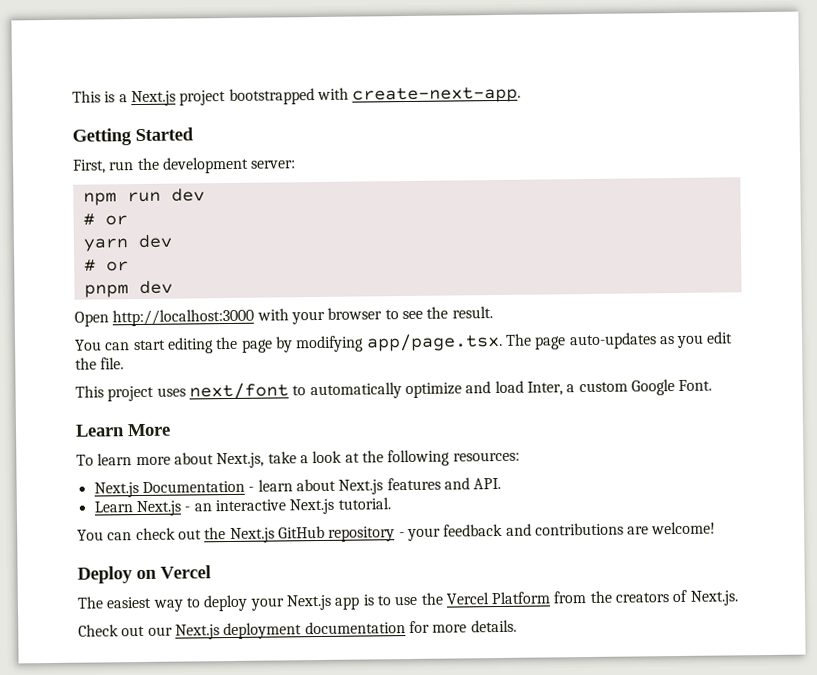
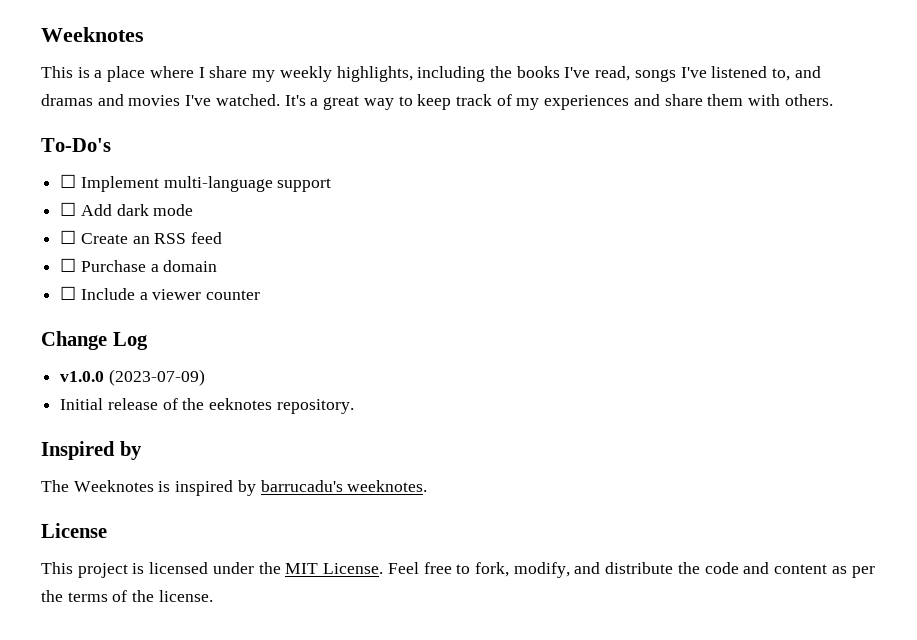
(72, 96) none -> [41,27,144,42] Weeknotes //
[130,86,522,107] [72,127,194,146] [72,156,297,174] [82,188,205,206] [82,213,128,226] [82,234,172,252] [83,259,129,272] [83,280,173,298] [74,306,493,327] [75,331,734,354] [75,357,125,370] [75,379,713,402] [75,423,171,437] [76,449,520,469] [93,477,502,498] [93,497,391,517] [77,521,717,544] [77,565,211,584] [77,589,739,612] [78,619,517,640] Next.js project bootstrapped with create-next-app. // Getting Started // First, run the development server: // npm run dev // # or // yarn dev // # or // pnpm dev // Open http://localhost:3000 with your browser to see the result. // You can start editing the page by modifying app/page.tsx. The page auto-updates as you edit the file. // This project uses next/font to automatically optimize and load Inter, a custom Google Font. // Learn More // To learn more about Next.js, take a look at the following resources: // Next.js Documentation - learn about Next.js features and API. // Learn Next.js - an interactive Next.js tutorial. // You can check out the Next.js GitHub repository - your feedback and contributions are welcome! // Deploy on Vercel // The easiest way to deploy your Next.js app is to use the Vercel Platform from the creators of Next.js. // Check out our Next.js deployment documentation for more details. -> [107,66,821,82] [41,94,833,110] [41,138,111,152] [60,174,332,192] [60,202,194,216] [60,230,223,244] [60,258,218,272] [60,286,261,300] [41,331,148,350] [60,369,205,386] [60,398,354,414] [41,441,142,460] [41,480,428,496] [41,523,107,538] [41,562,875,578] [41,590,213,602] place where I share my weekly highlights, including the books I've read, songs I've listened to, and dramas and movies I've watched. It's a great way to keep track of my experiences and share them with others. // To-Do's // ☐ Implement multi-language support // ☐ Add dark mode // ☐ Create an RSS feed // ☐ Purchase a domain // ☐ Include a viewer counter // Change Log // v1.0.0 (2023-07-09) // Initial release of the eeknotes repository. // Inspired by // The Weeknotes is inspired by barrucadu's weeknotes. // License // This project is licensed under the MIT License. Feel free to fork, modify, and distribute the code and content as per the terms of the license.

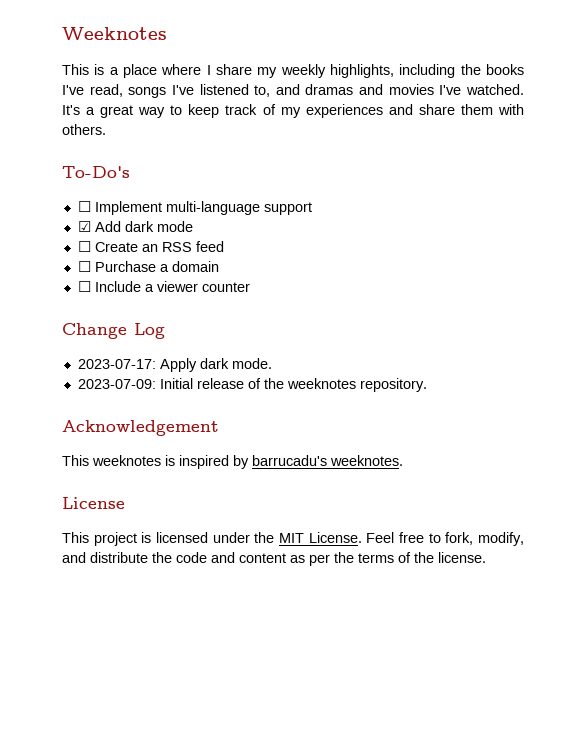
[60,202,77,216] ☐ -> [77,221,91,232] ☑
[60,369,205,386] v1.0.0 (2023-07-09) // -> [77,358,272,372] [77,379,156,389] 2023-07-17: Apply dark mode. // 2023-07-09:
[209,398,273,410] eeknotes -> [286,378,356,389] weeknotes
[41,441,142,460] [41,480,154,492] Inspired by // The Weeknotes -> [62,420,219,436] [62,455,161,466] Acknowledgement // This weeknotes

